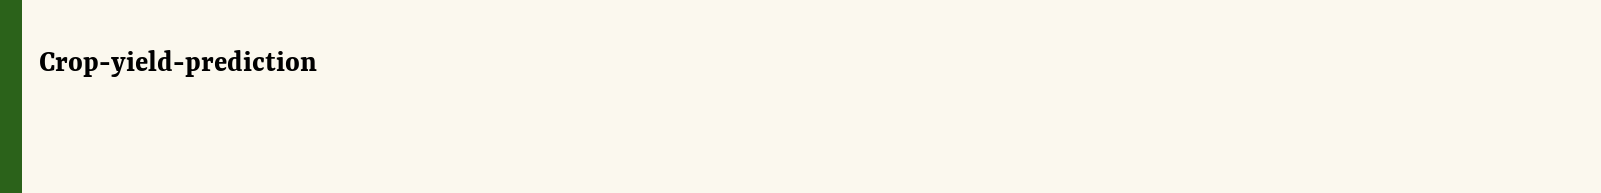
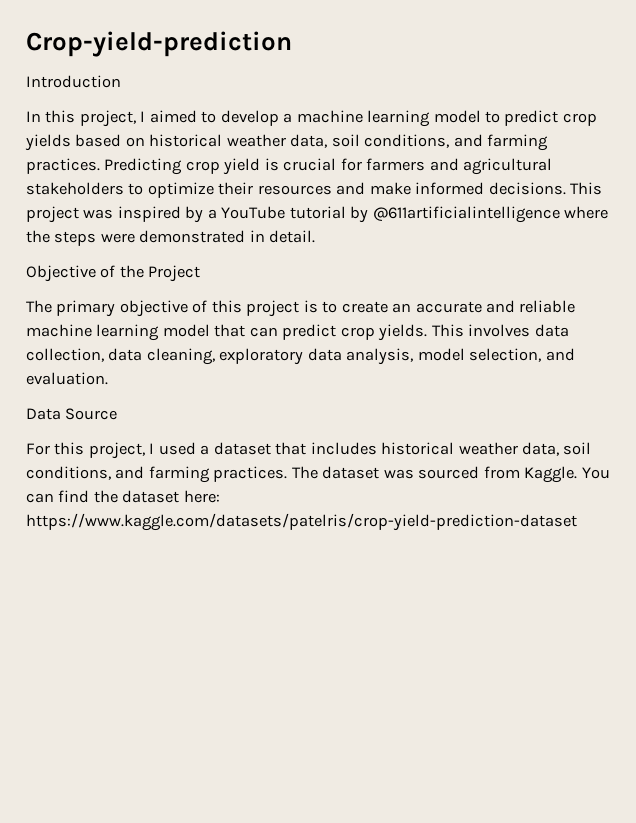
(317, 63) none -> [26,75,121,88] [26,110,597,127] [25,134,549,151] [26,158,553,175] [26,182,603,198] [26,206,609,223] [26,230,316,246] [26,265,201,282] [26,300,576,317] [26,324,569,341] [26,348,575,365] [26,372,108,385] [26,408,118,420] [26,442,592,459] [26,466,610,483] [26,490,220,503] [26,513,577,531] // Introduction // In this project, I aimed to develop a machine learning model to predict crop yields based on historical weather data, soil conditions, and farming practices. Predicting crop yield is crucial for farmers and agricultural stakeholders to optimize their resources and make informed decisions. This project was inspired by a YouTube tutorial by @611artificialintelligence where the steps were demonstrated in detail. // Objective of the Project // The primary objective of this project is to create an accurate and reliable machine learning model that can predict crop yields. This involves data collection, data cleaning, exploratory data analysis, model selection, and evaluation. // Data Source // For this project, I used a dataset that includes historical weather data, soil conditions, and farming practices. The dataset was sourced from Kaggle. You can find the dataset here: https://www.kaggle.com/datasets/patelris/crop-yield-prediction-dataset

